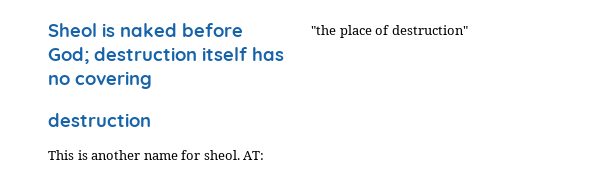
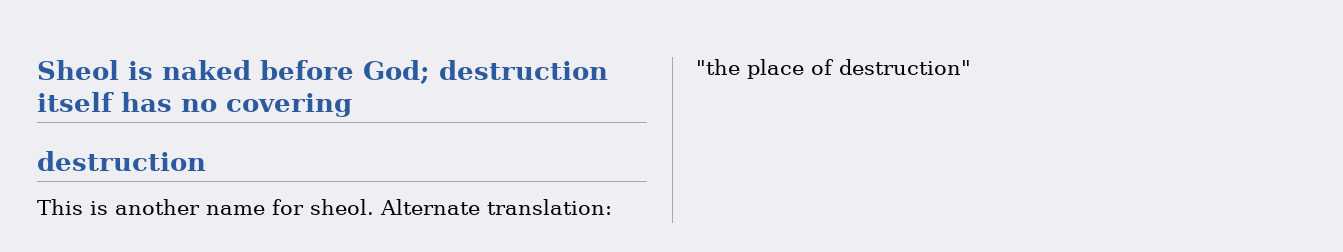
[243,151,265,160] AT: -> [380,199,612,215] Alternate translation:

